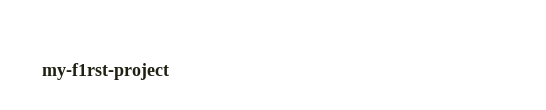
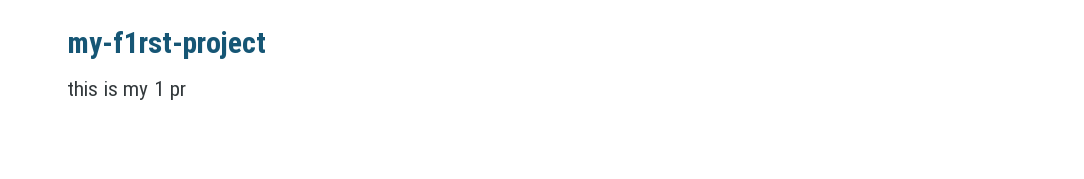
(169, 71) none -> [67,81,186,100] // this is my 1 pr

